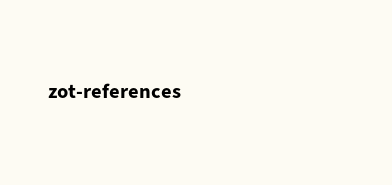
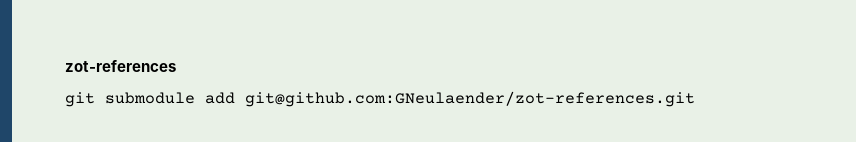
(181, 90) none -> [65,91,695,107] // git submodule add git@github.com:GNeulaender/zot-references.git

